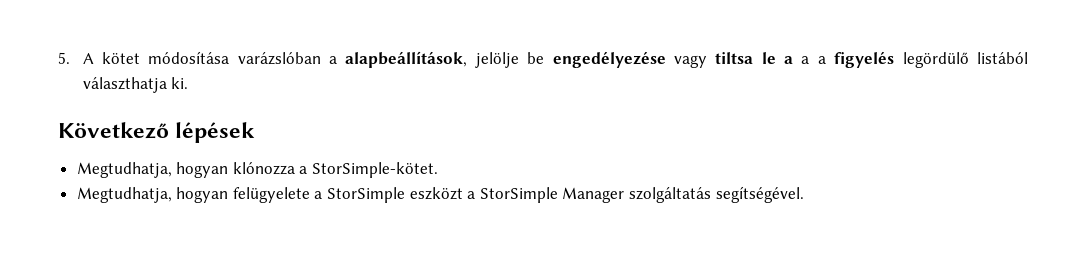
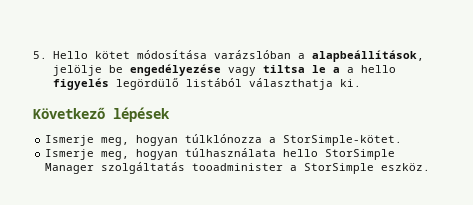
[82,53,94,64] A -> [53,51,89,59] Hello
[817,56,826,64] a -> [361,65,397,73] hello
[76,162,439,178] [76,186,804,203] Megtudhatja, hogyan klónozza a StorSimple-kötet. // Megtudhatja, hogyan felügyelete a StorSimple eszközt a StorSimple Manager szolgáltatás segítségével. -> [45,134,403,146] [45,148,396,160] [45,162,431,174] Ismerje meg, hogyan túlklónozza a StorSimple-kötet. // Ismerje meg, hogyan túlhasználata hello StorSimple Manager szolgáltatás tooadminister a StorSimple eszköz.

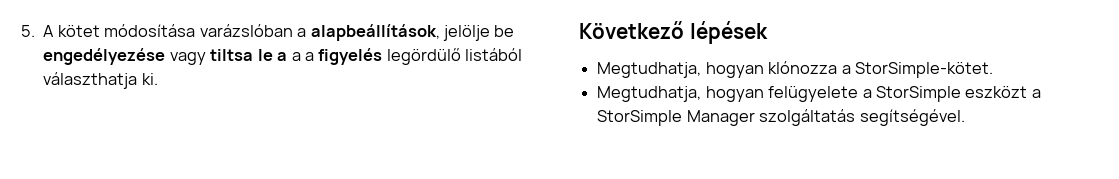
[53,51,89,59] Hello -> [43,25,55,37] A
[361,65,397,73] hello -> [304,52,314,61] a
[45,134,403,146] [45,148,396,160] [45,162,431,174] Ismerje meg, hogyan túlklónozza a StorSimple-kötet. // Ismerje meg, hogyan túlhasználata hello StorSimple Manager szolgáltatás tooadminister a StorSimple eszköz. -> [597,61,993,78] [597,86,1041,102] [597,109,965,126] Megtudhatja, hogyan klónozza a StorSimple-kötet. // Megtudhatja, hogyan felügyelete a StorSimple eszközt a StorSimple Manager szolgáltatás segítségével.

